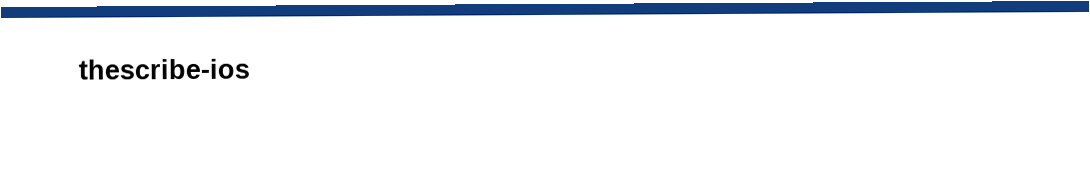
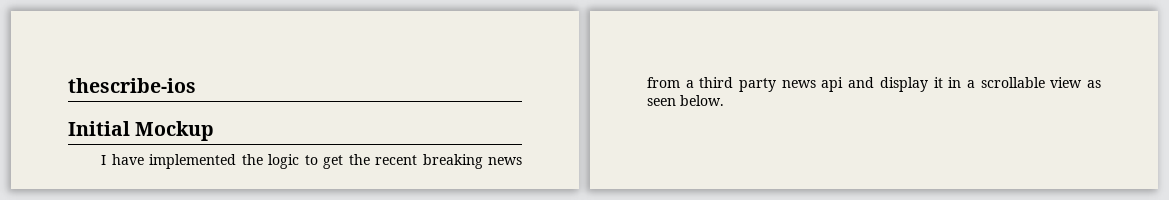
(250, 69) none -> [68,121,215,141] [101,154,522,169] [647,77,1101,92] [647,95,724,106] // Initial Mockup // I have implemented the logic to get the recent breaking news from a third party news api and display it in a scrollable view as seen below.

